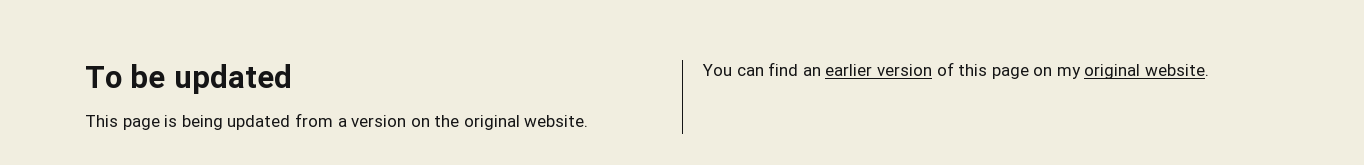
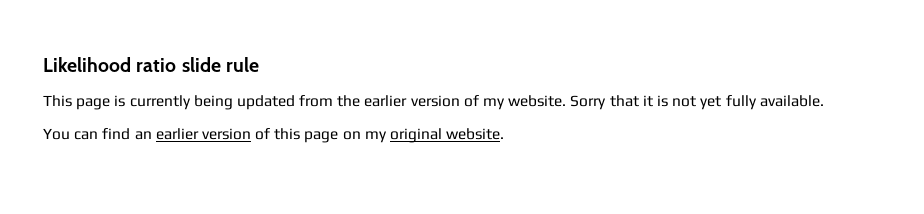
[85,64,292,94] To be updated -> [43,57,259,72] Likelihood ratio slide rule
(178, 121) none -> [129,95,191,110] currently
[337,115,589,130] a version on the original website. -> [337,95,824,110] the earlier version of my website. Sorry that it is not yet fully available.

